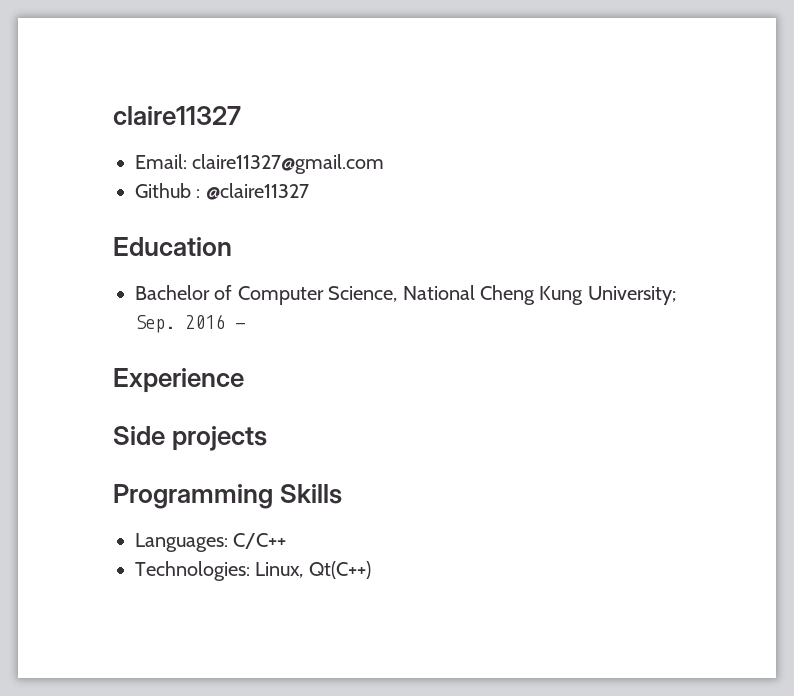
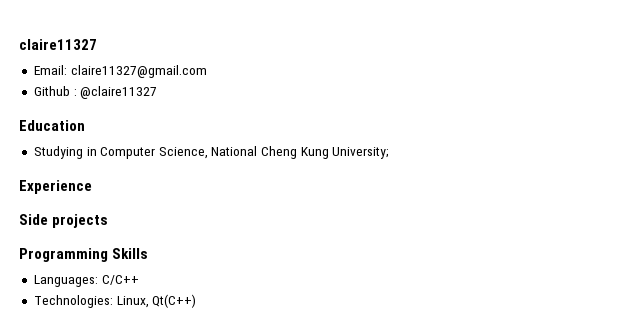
[135,285,233,300] Bachelor of -> [33,146,97,159] Studying in
[135,314,245,333] Sep. 2016 - -> (390, 153) none

